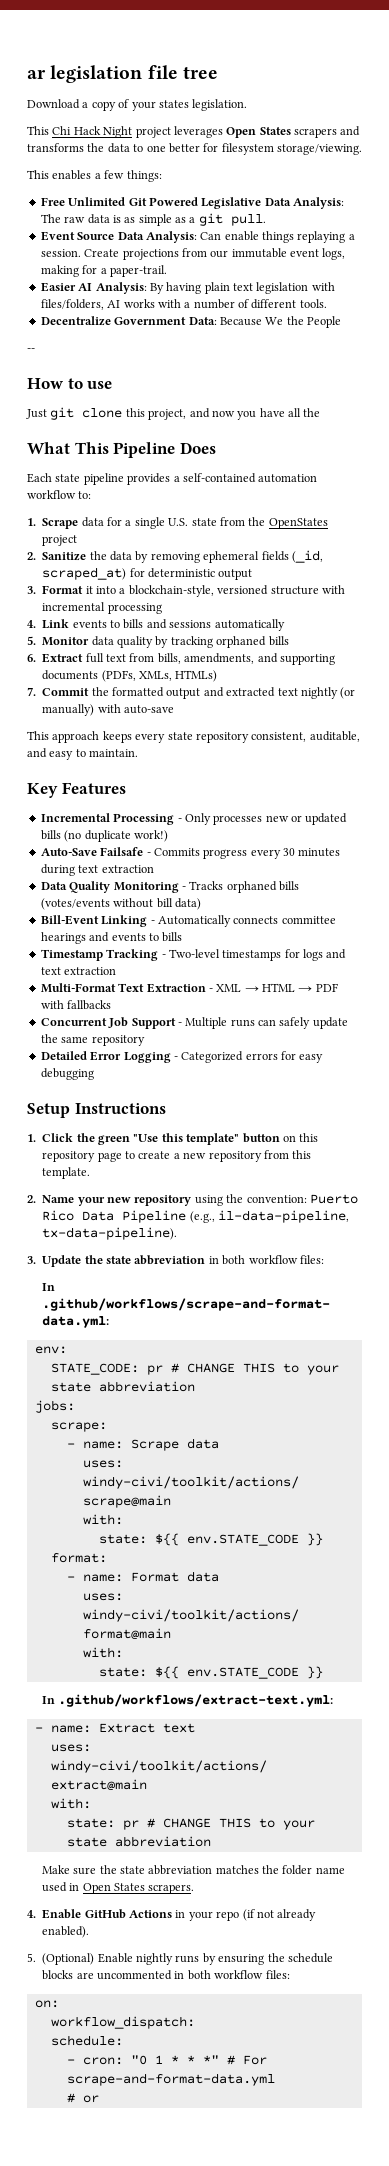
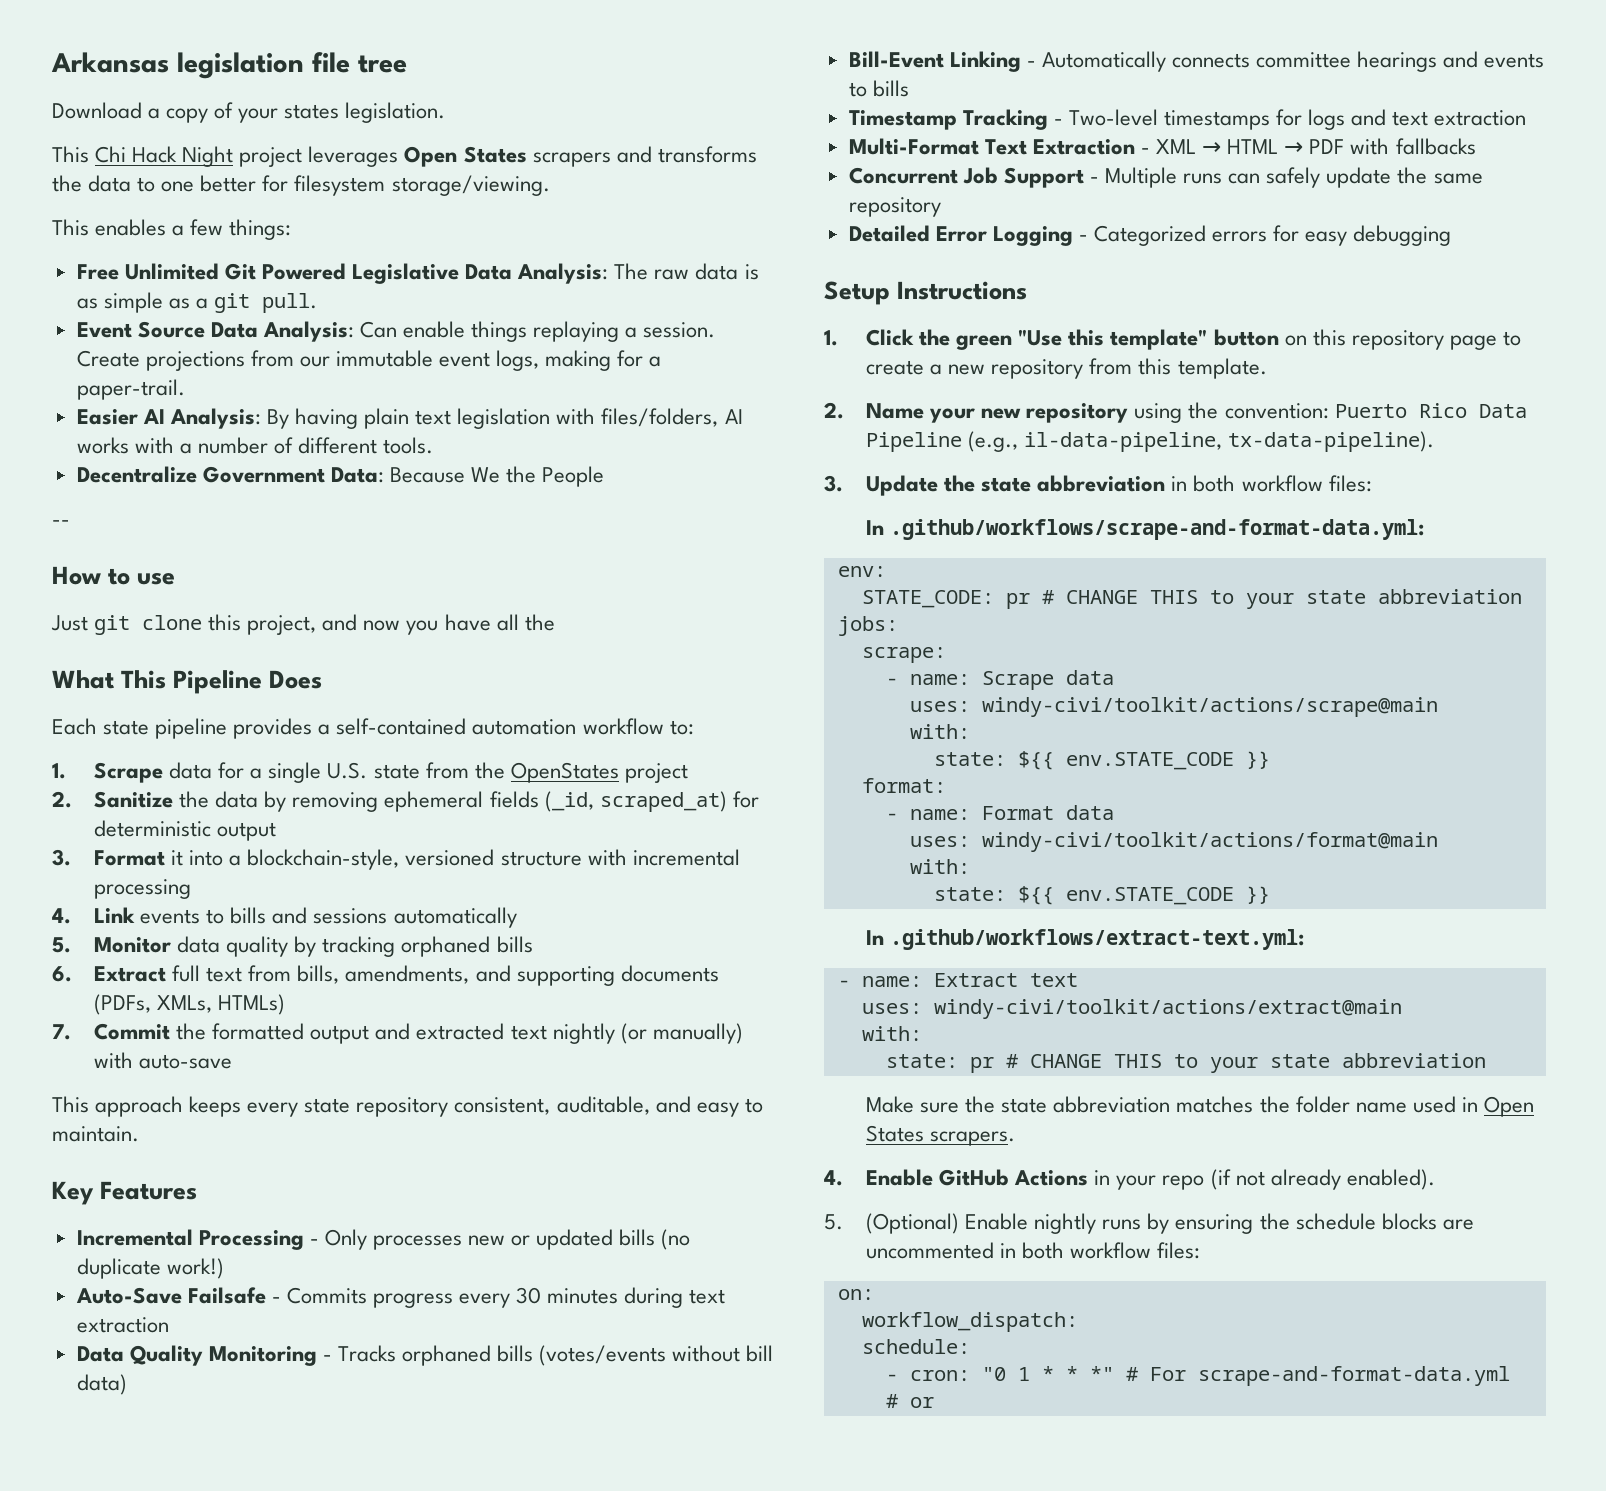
[27,70,46,79] ar -> [51,52,169,73] Arkansas

